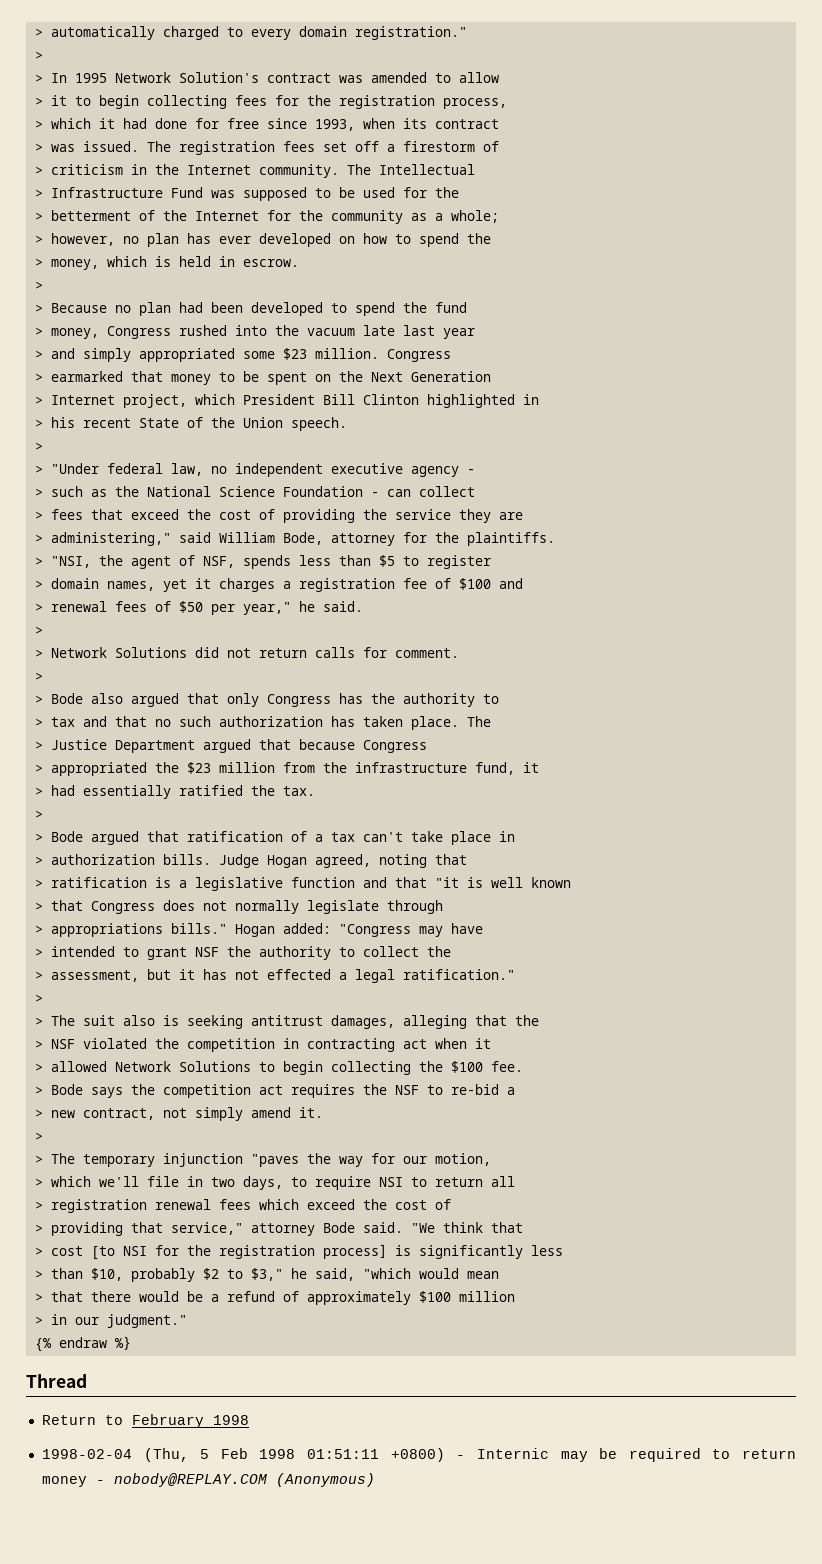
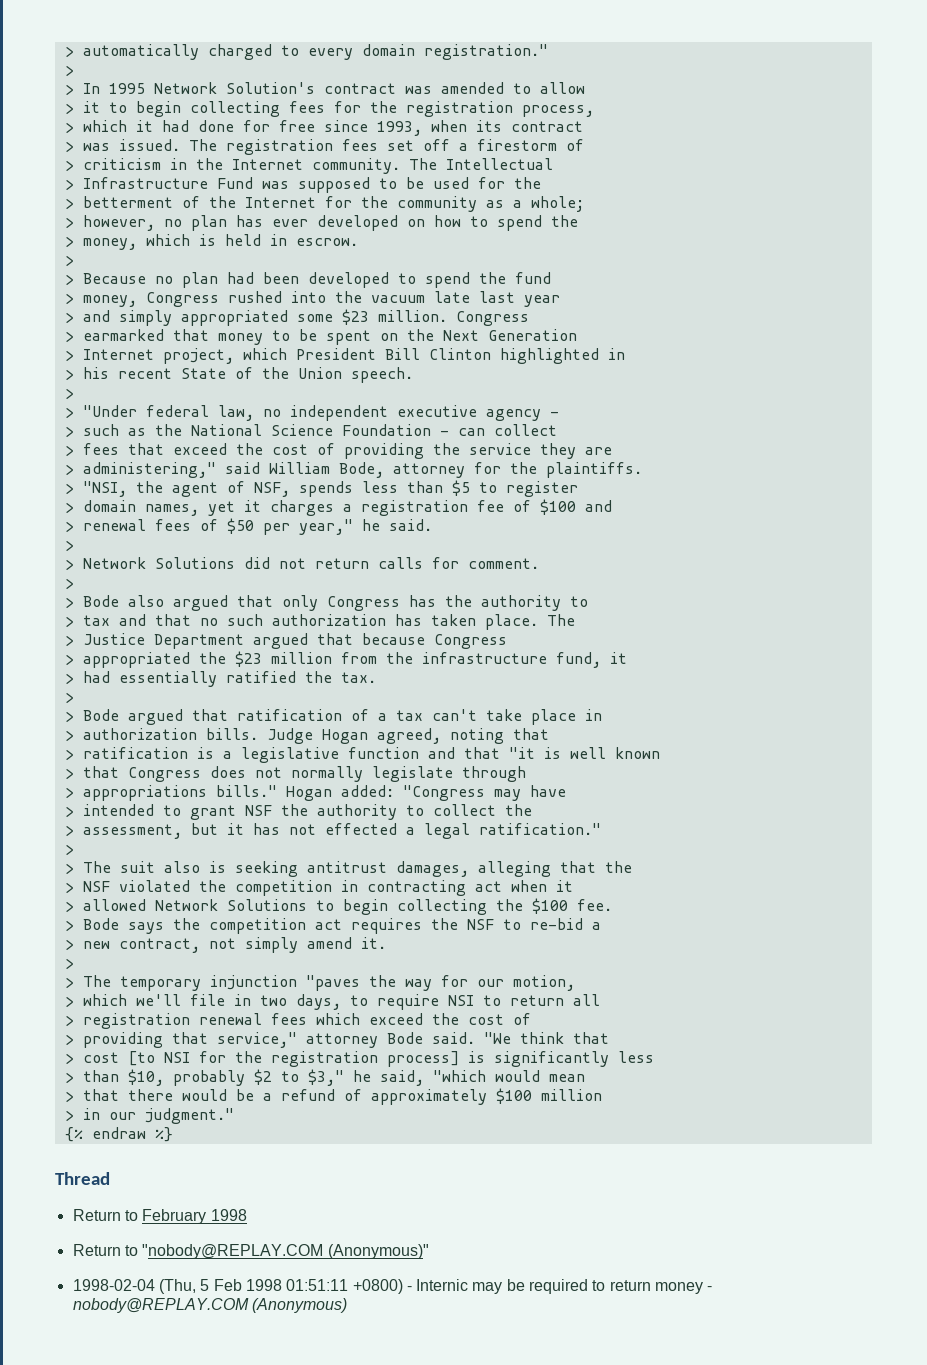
(249, 1420) none -> [72,1244,429,1259] // Return to "nobody@REPLAY.COM (Anonymous)"

